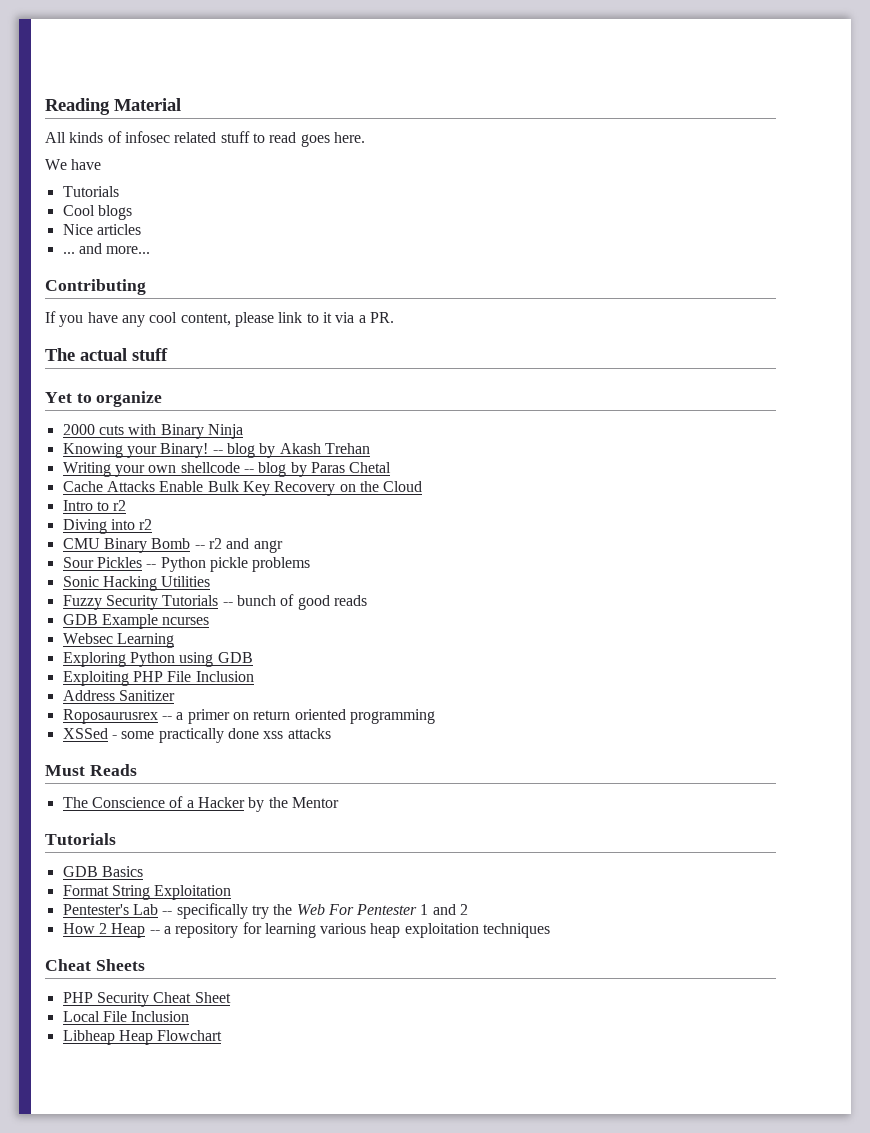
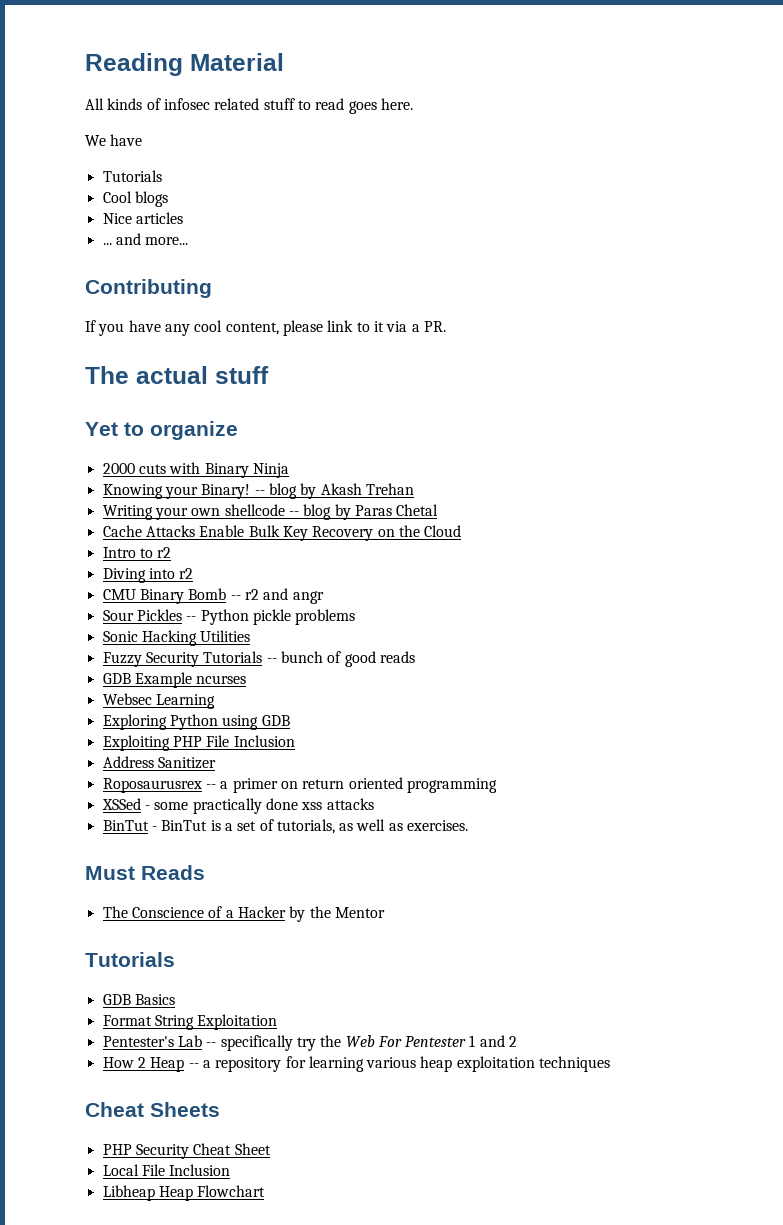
(331, 733) none -> [102,819,469,834] // BinTut - BinTut is a set of tutorials, as well as exercises.

